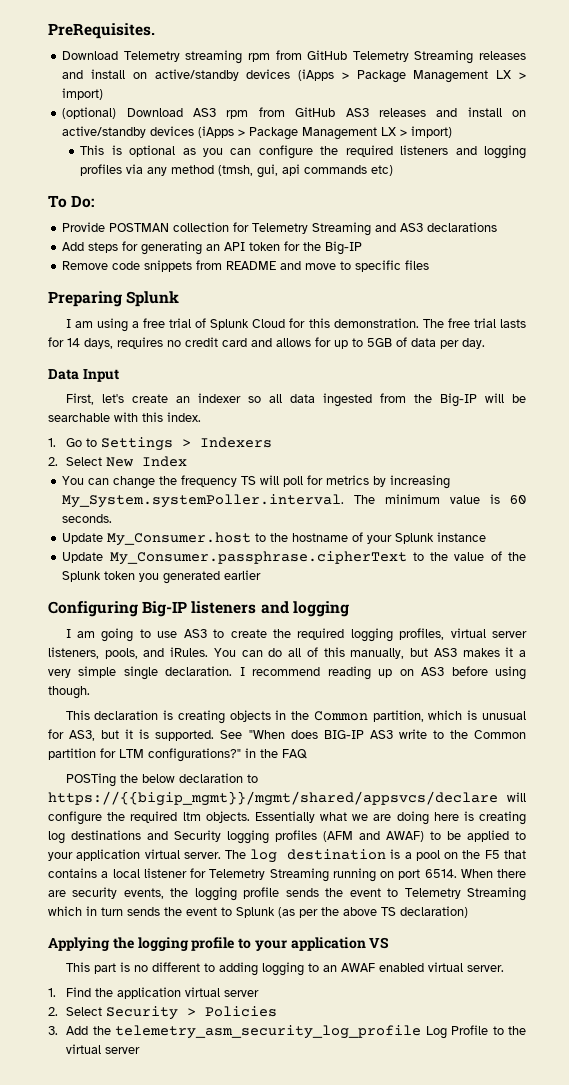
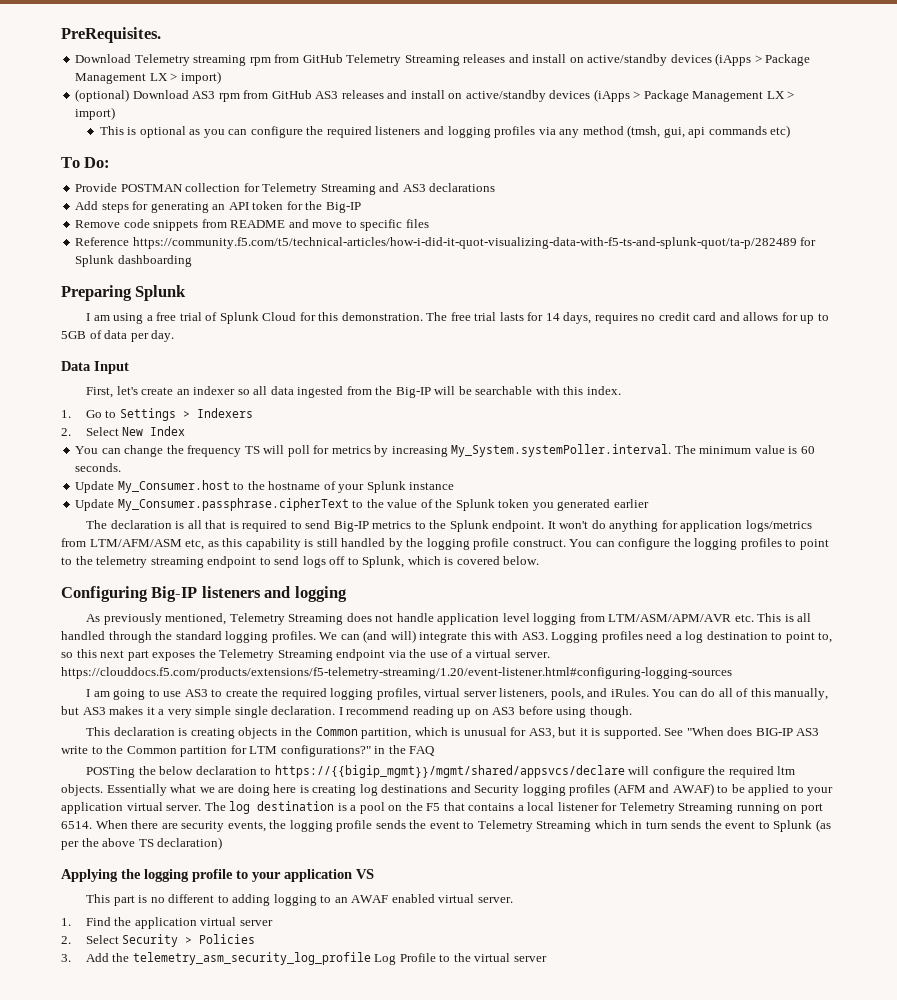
(430, 265) none -> [75,237,817,249] [75,255,192,267] // Reference https://community.f5.com/t5/technical-articles/how-i-did-it-quot-visualizing-data-with-f5-ts-and-splunk-quot/ta-p/282489 for Splunk dashboarding
(262, 575) none -> [85,520,812,532] [61,538,829,550] [61,556,540,568] // The declaration is all that is required to send Big-IP metrics to the Splunk endpoint. It won't do anything for application logs/metrics from LTM/AFM/ASM etc, as this capability is still handled by the logging profile construct. You can configure the logging profiles to point to the telemetry streaming endpoint to send logs off to Splunk, which is covered below.
(349, 609) none -> [85,613,812,625] [61,630,833,643] [61,649,550,661] [61,667,732,679] // As previously mentioned, Telemetry Streaming does not handle application level logging from LTM/ASM/APM/AVR etc. This is all handled through the standard logging profiles. We can (and will) integrate this with AS3. Logging profiles need a log destination to point to, so this next part exposes the Telemetry Streaming endpoint via the use of a virtual server. https://clouddocs.f5.com/products/extensions/f5-telemetry-streaming/1.20/event-listener.html#configuring-logging-sources

